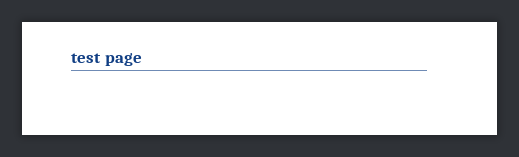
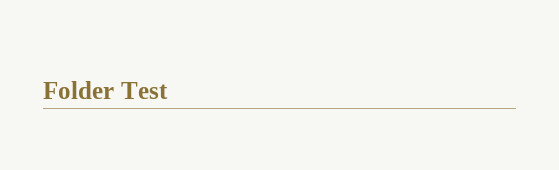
[71,53,142,66] test page -> [43,81,168,99] Folder Test

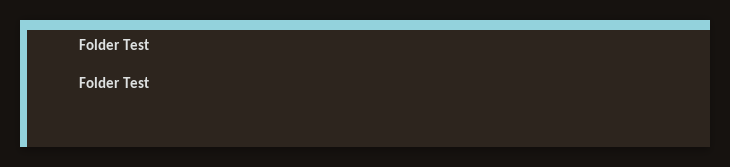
[43,81,168,99] Folder Test -> [79,39,150,50] [79,77,149,88] Folder Test // Folder Test

